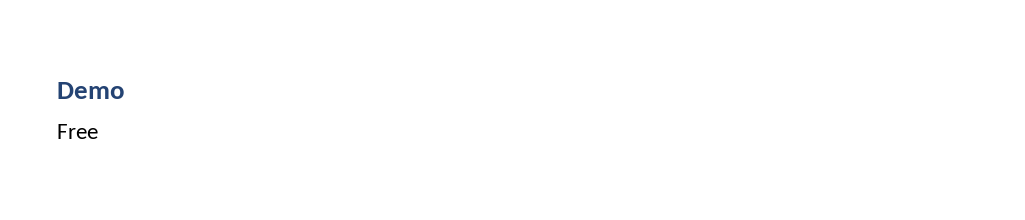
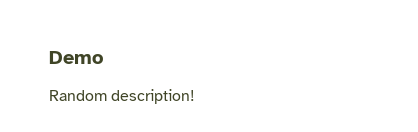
[57,124,98,139] Free -> [49,89,196,104] Random description!

